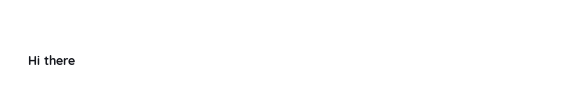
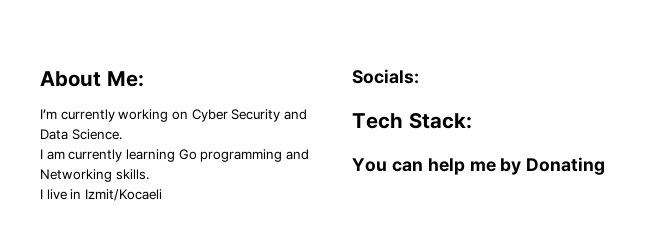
[28,55,75,65] Hi there -> [40,71,144,87] [40,109,307,122] [40,129,122,140] [40,149,309,162] [40,169,149,182] [40,189,162,201] [352,69,419,84] [352,112,472,129] [352,157,606,175] About Me: // I’m currently working on Cyber Security and Data Science. // I am currently learning Go programming and Networking skills. // I live in Izmit/Kocaeli // Socials: // Tech Stack: // You can help me by Donating

